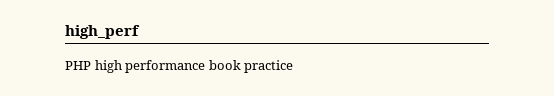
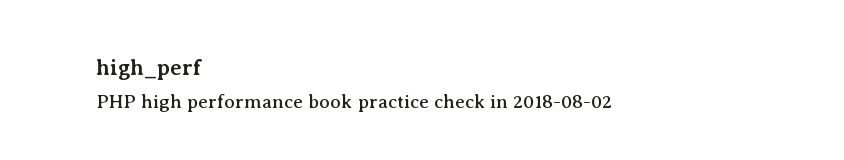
(294, 66) none -> [433,94,612,108] check in 2018-08-02

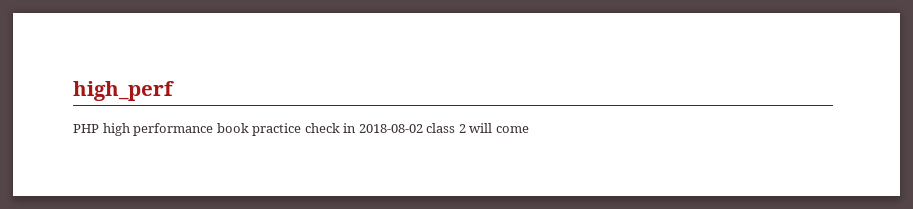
(612, 101) none -> [426,123,529,133] class 2 will come

